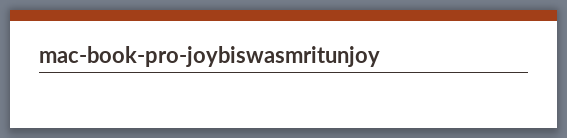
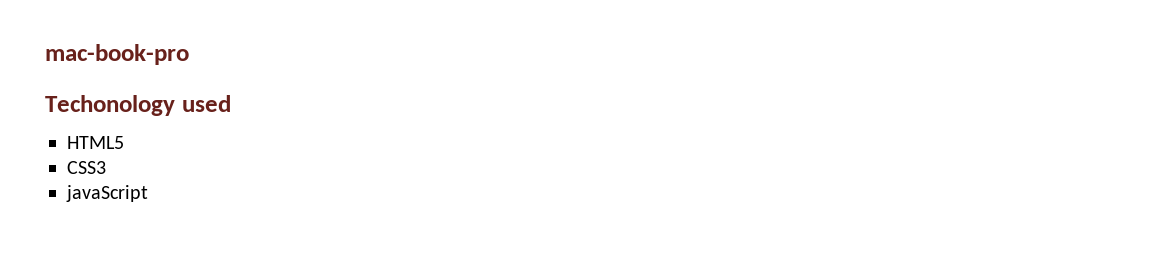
[39,46,380,67] mac-book-pro-joybiswasmritunjoy -> [45,44,189,65] [45,95,231,116] [67,136,124,149] [67,161,106,174] [66,185,148,202] mac-book-pro // Techonology used // HTML5 // CSS3 // javaScript

